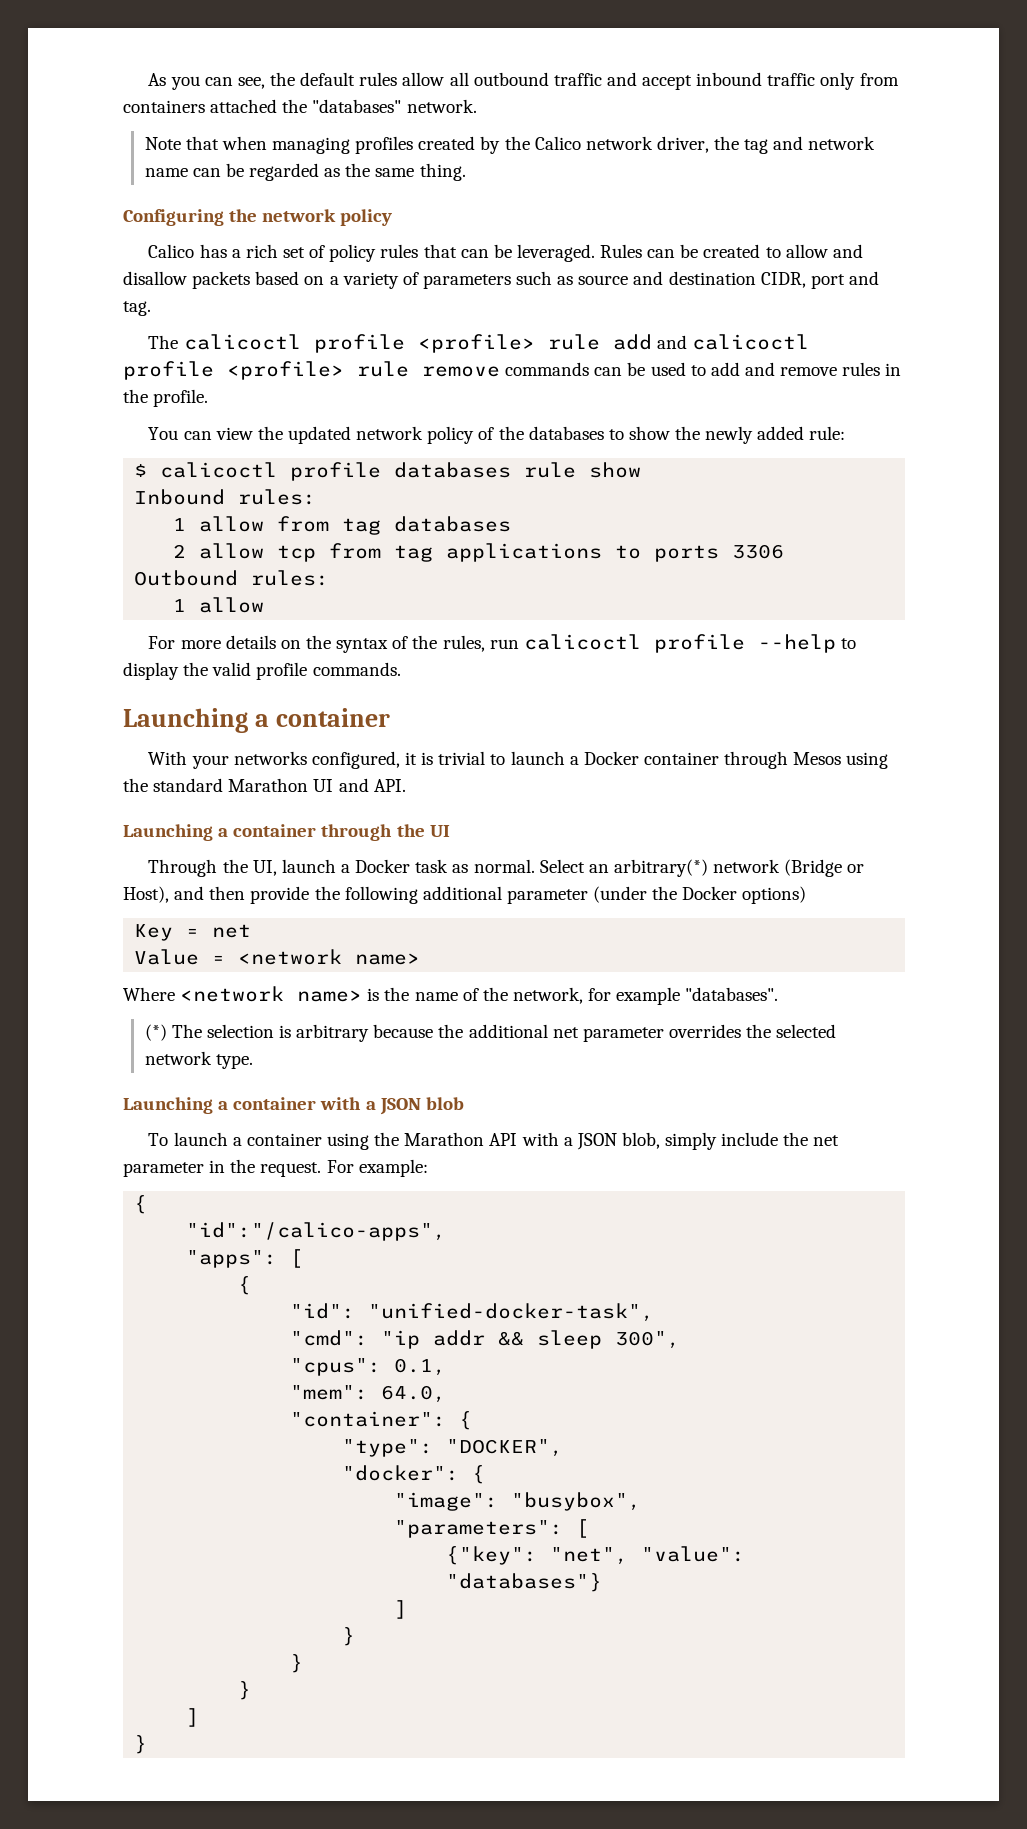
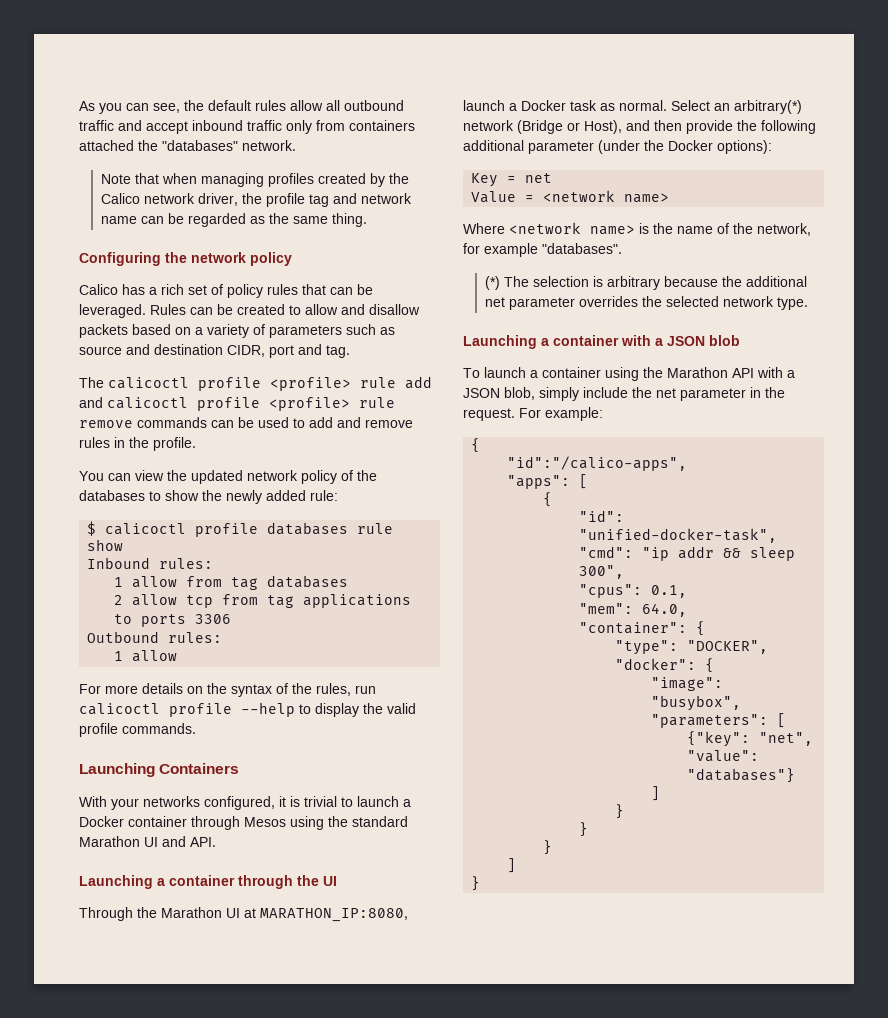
(740, 143) none -> [265,193,305,207] profile
[254,708,390,727] a container -> [159,763,240,774] Containers
[252,860,277,876] UI, -> [161,907,408,922] Marathon UI at MARATHON_IP:8080,
[742,886,807,904] options) -> [717,140,772,154] options):

